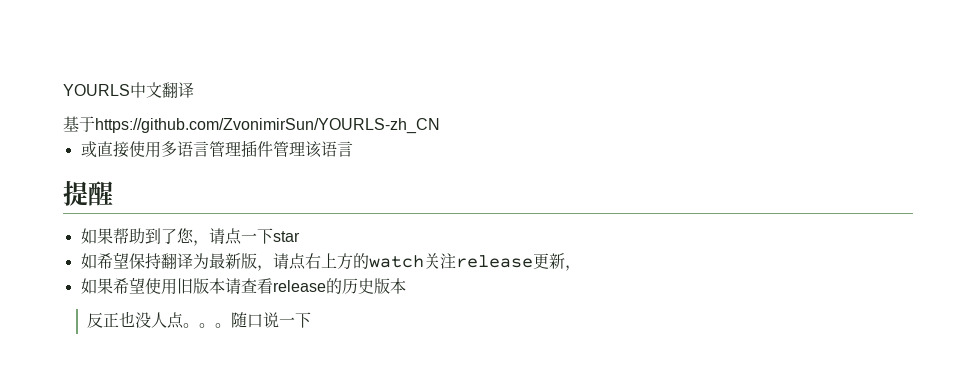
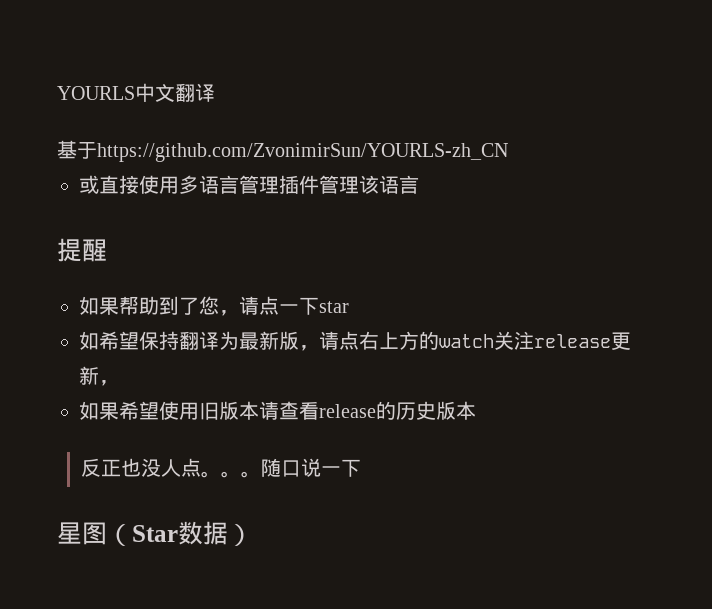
(311, 320) none -> [57,521,253,546] // 星图（Star数据）

